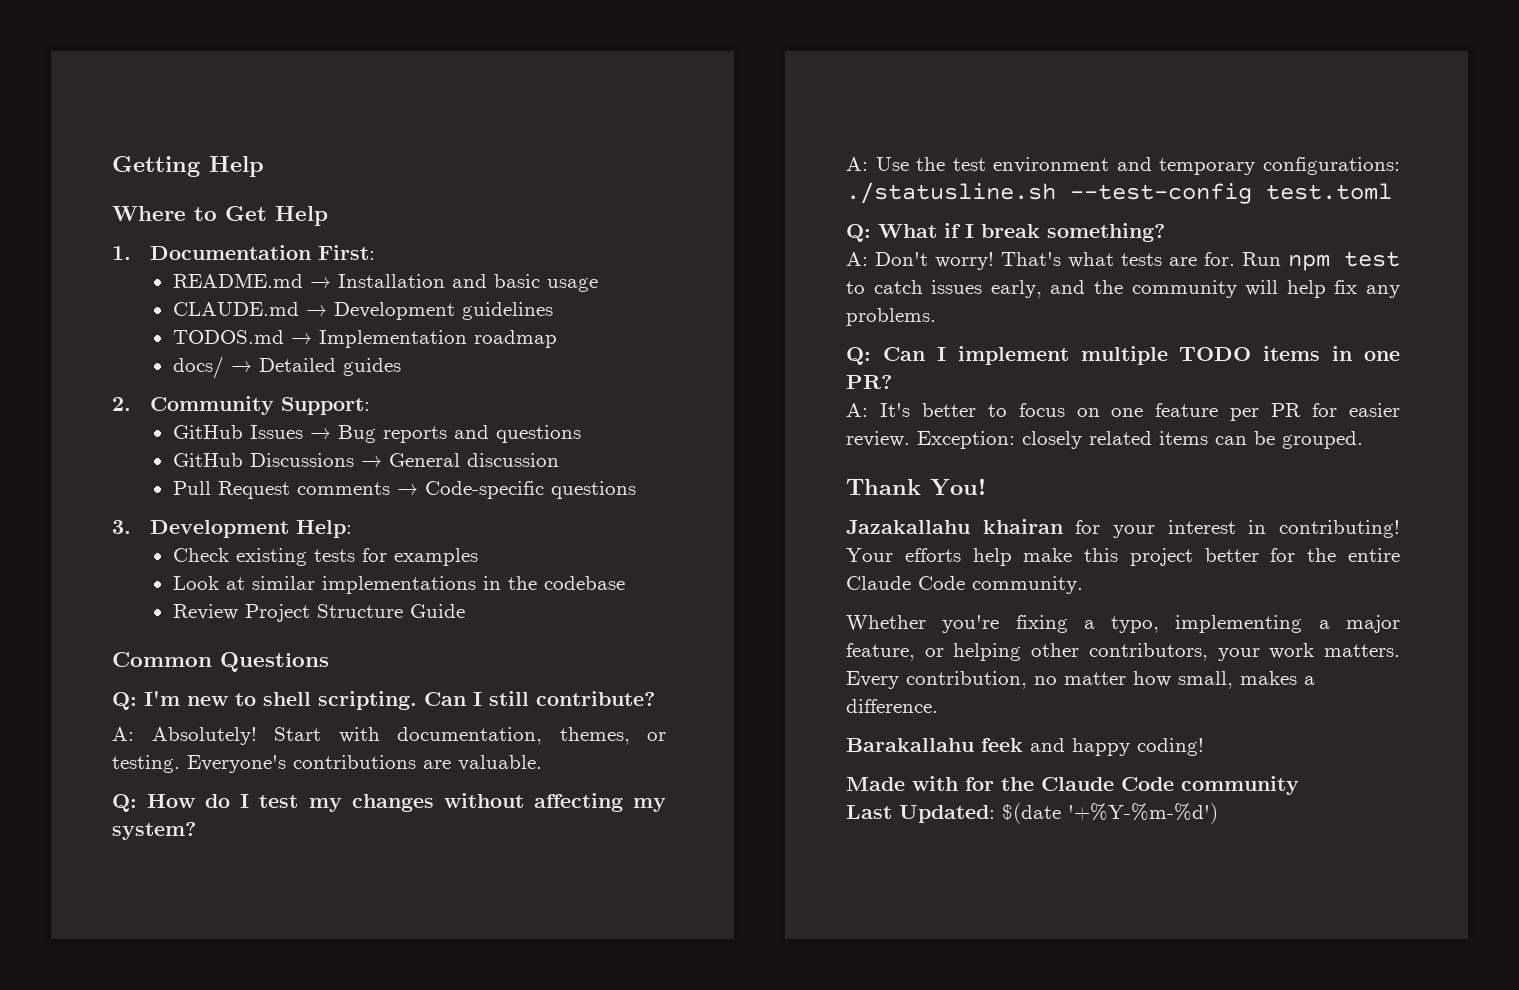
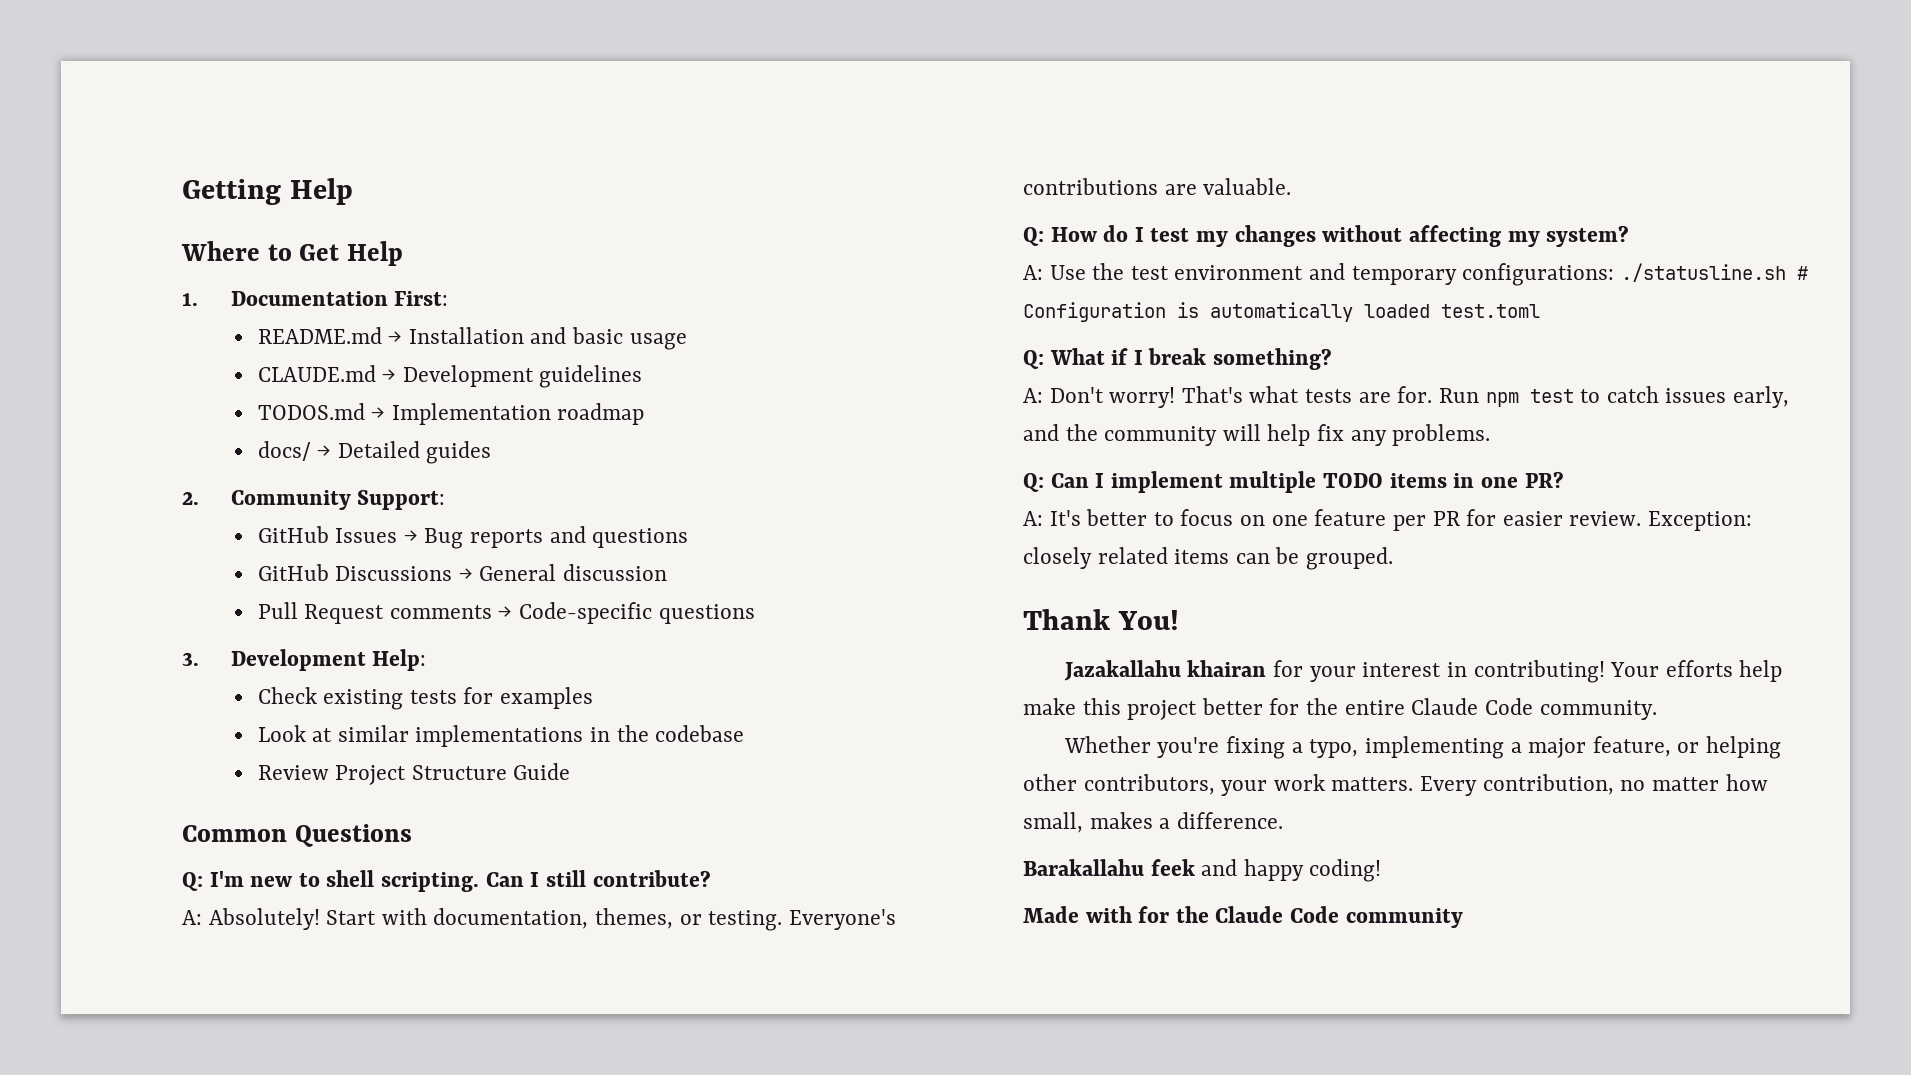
[1070,183,1252,204] --test-config -> [1796,266,1808,280] [1023,302,1430,322] # Configuration is automatically loaded
[846,803,1218,824] // Last Updated: $(date '+%Y-%m-%d') -> (1463, 918) none

